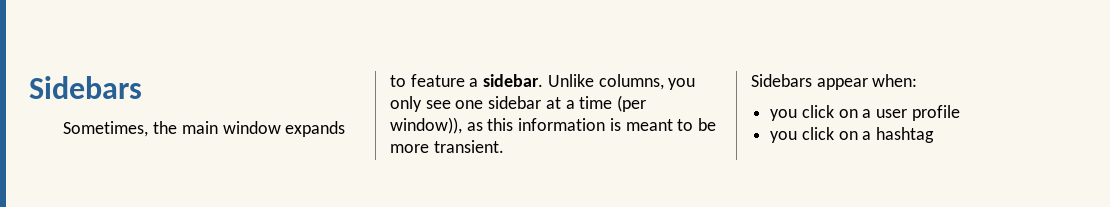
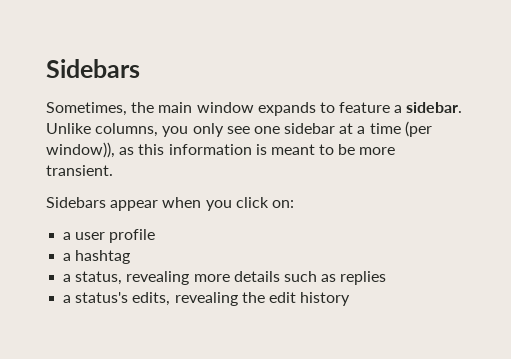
[872,74,918,87] [770,105,858,121] when: // you click on -> [162,197,294,211] when you click on: //
[770,127,858,143] you click on -> (156, 236) none
(935, 135) none -> [63,271,387,285] [63,292,351,306] // a status, revealing more details such as replies // a status's edits, revealing the edit history

